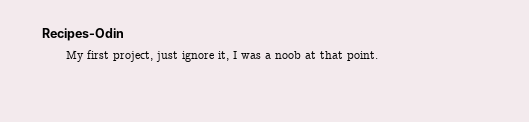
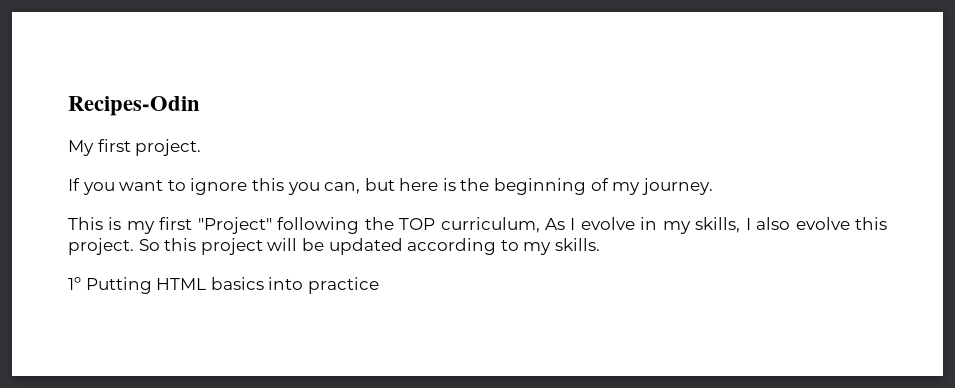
[112,51,378,62] project, just ignore it, I was a noob at that point. -> [135,139,202,156] [68,178,713,195] [68,217,888,234] [68,238,600,255] [68,277,379,294] project. // If you want to ignore this you can, but here is the beginning of my journey. // This is my first "Project" following the TOP curriculum, As I evolve in my skills, I also evolve this project. So this project will be updated according to my skills. // 1º Putting HTML basics into practice

